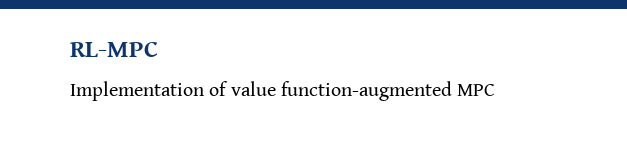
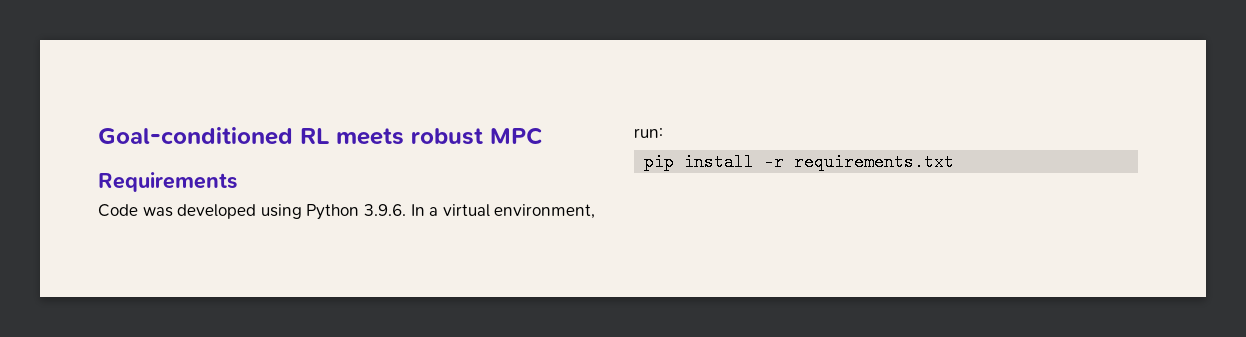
[70,41,158,57] [70,81,496,101] RL-MPC // Implementation of value function-augmented MPC -> [98,127,543,145] [98,172,237,192] [98,204,596,220] [634,128,663,138] [644,153,955,171] Goal-conditioned RL meets robust MPC // Requirements // Code was developed using Python 3.9.6. In a virtual environment, run: // pip install -r requirements.txt

